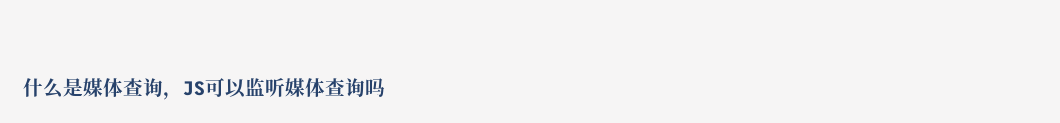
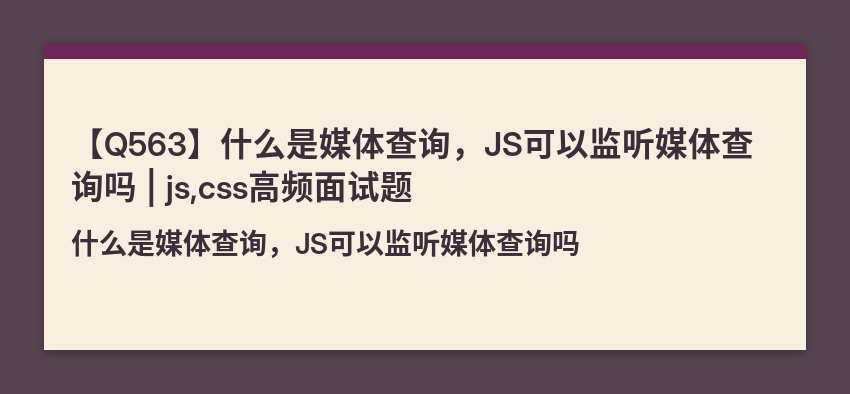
(23, 87) none -> [71,128,220,159] 【Q563】
(385, 87) none -> [145,168,413,207] [71,229,580,259] | js,css高频面试题 // 什么是媒体查询，JS可以监听媒体查询吗

